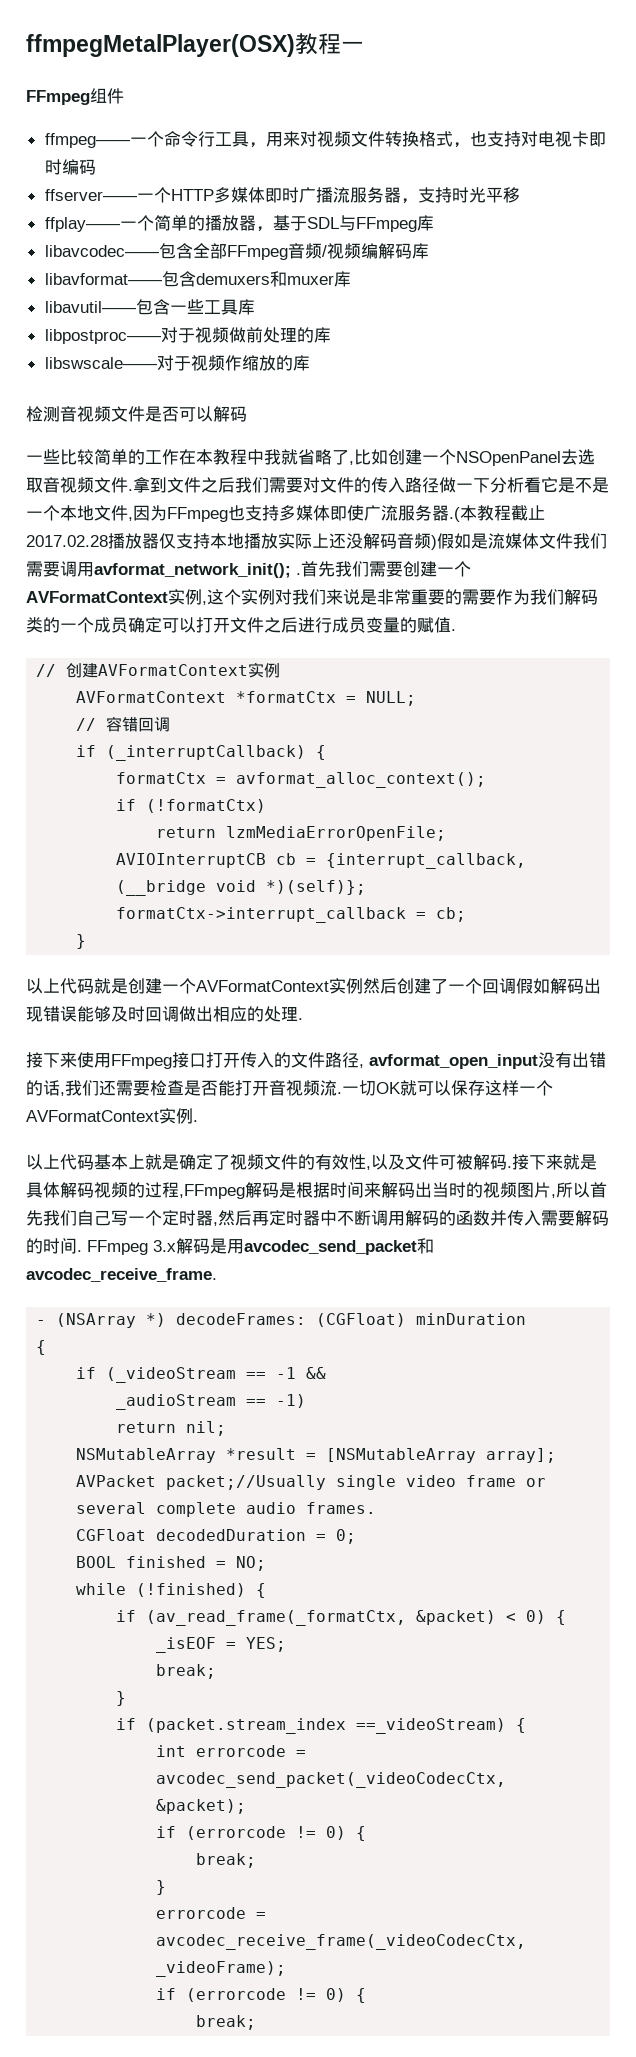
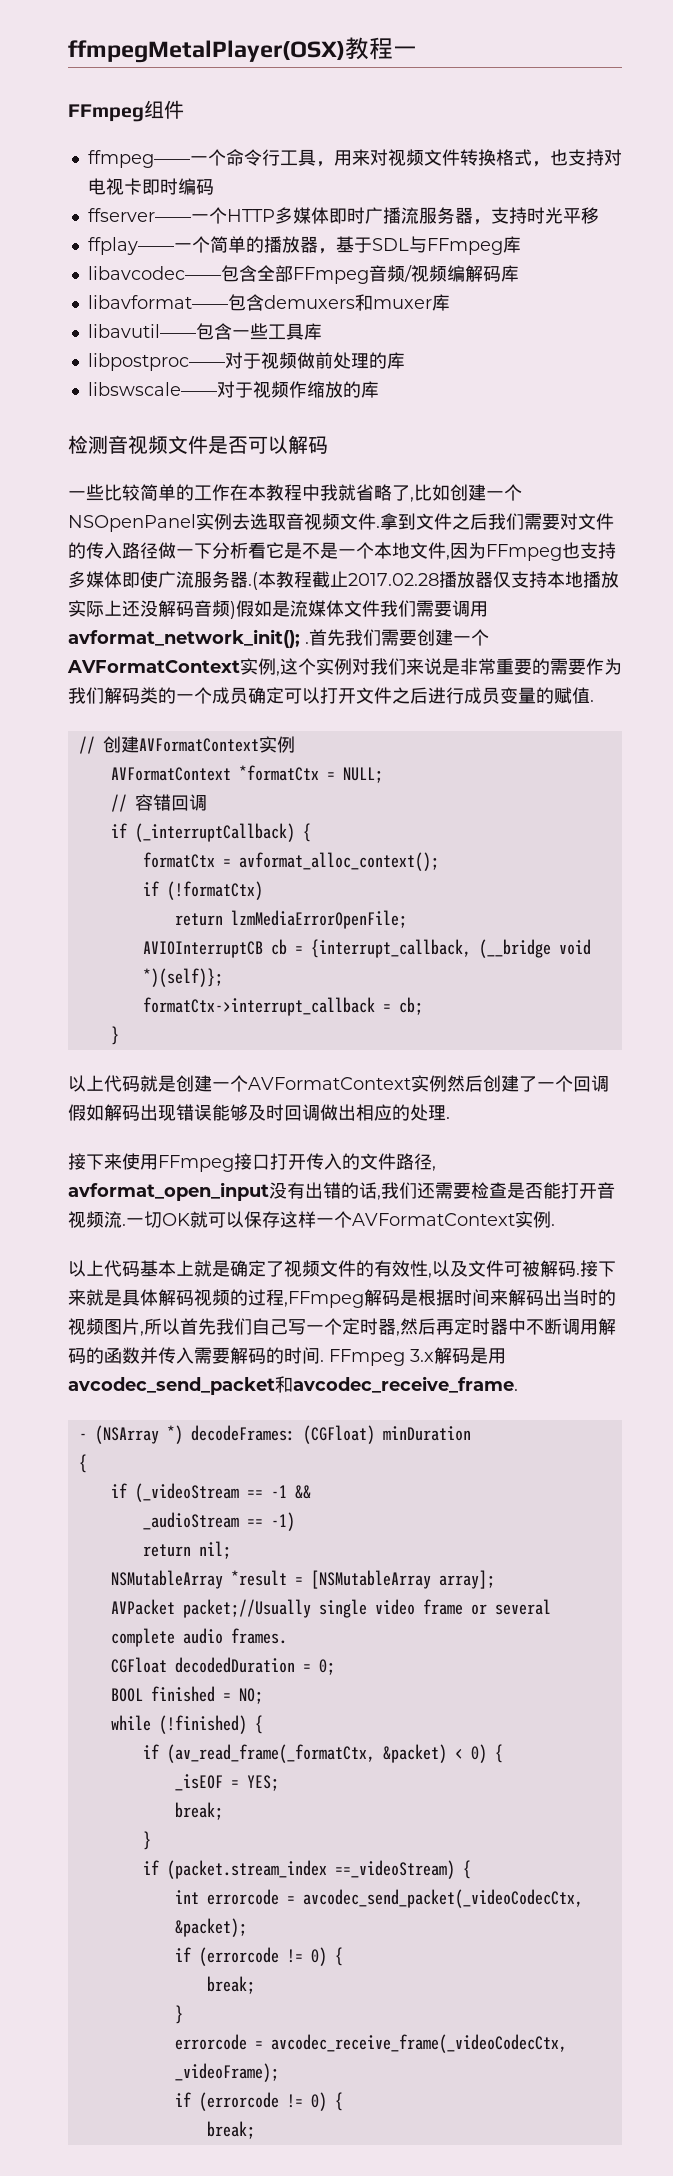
(561, 458) none -> [196,513,232,530] 实例

